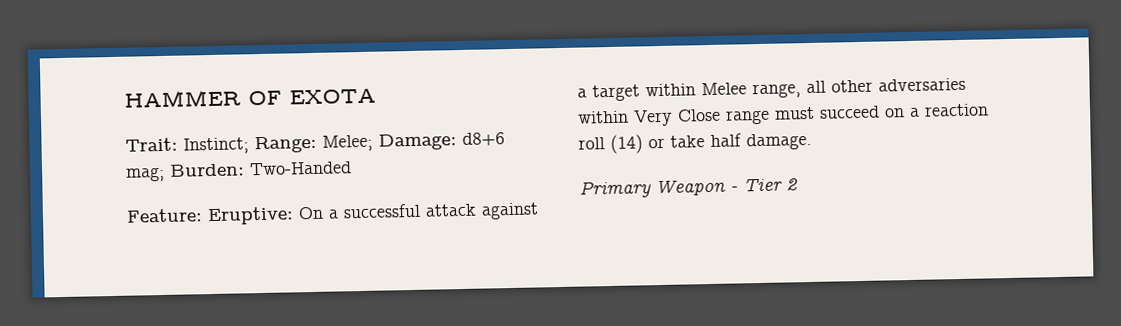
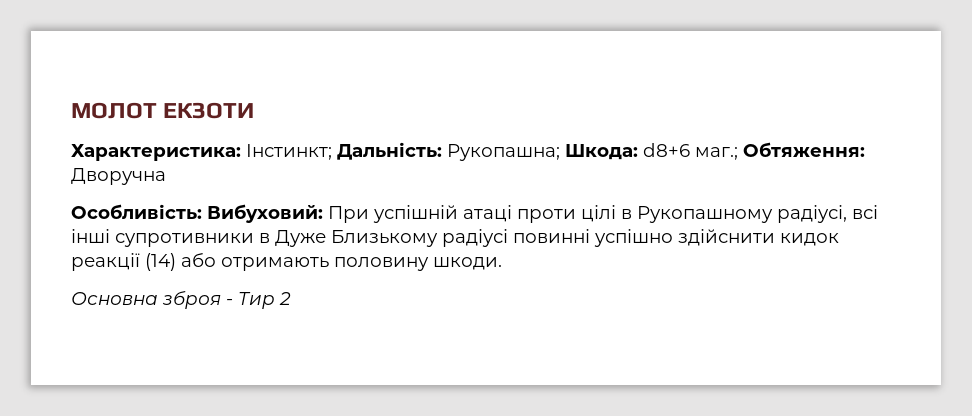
[124,88,376,108] [125,132,505,155] [126,161,352,182] [126,202,539,226] [577,77,966,102] [577,103,989,127] [578,132,812,154] [579,178,783,199] HAMMER OF EXOTA // Trait: Instinct; Range: Melee; Damage: d8+6 mag; Burden: Two-Handed // Feature: Eruptive: On a successful attack against a target within Melee range, all other adversaries within Very Close range must succeed on a reaction roll (14) or take half damage. // Primary Weapon - Tier -> [71,102,255,119] [71,142,865,161] [71,168,166,185] [71,204,878,223] [71,229,839,247] [71,253,502,271] [71,291,275,309] МОЛОТ ЕКЗОТИ // Характеристика: Інстинкт; Дальність: Рукопашна; Шкода: d8+6 маг.; Обтяження: Дворучна // Особливість: Вибуховий: При успішній атаці проти цілі в Рукопашному радіусі, всі інші супротивники в Дуже Близькому радіусі повинні успішно здійснити кидок реакції (14) або отримають половину шкоди. // Основна зброя - Тир

